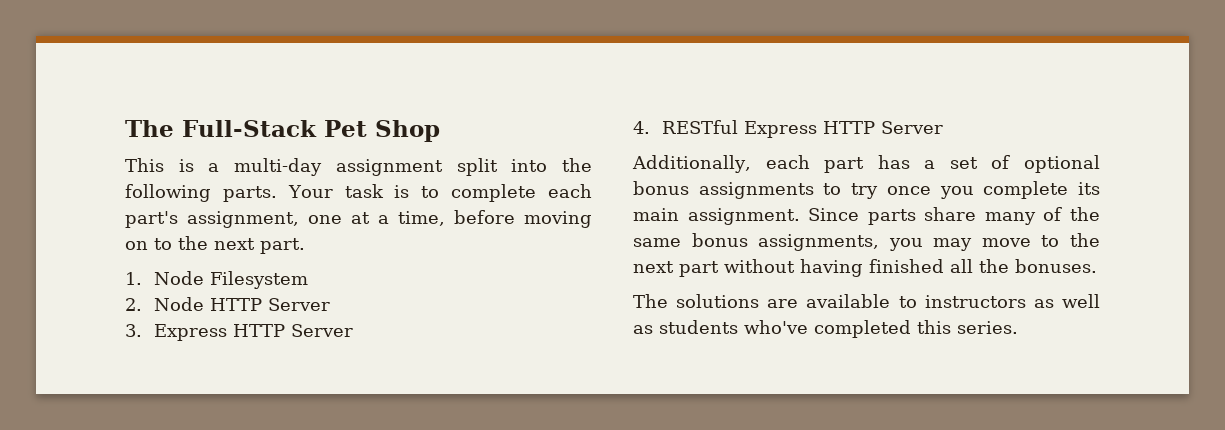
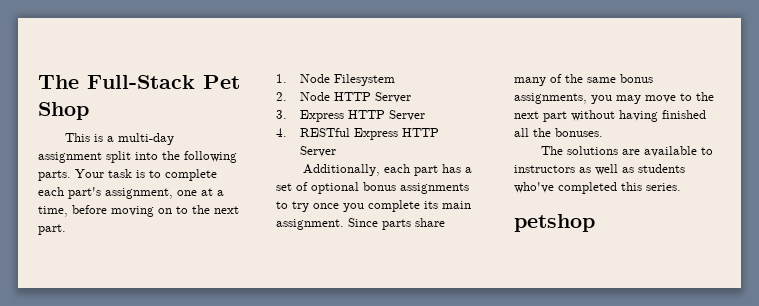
(1018, 327) none -> [514,214,595,232] // petshop

